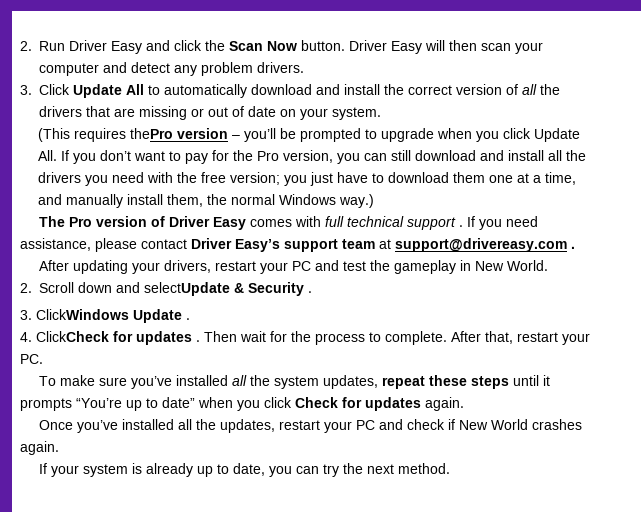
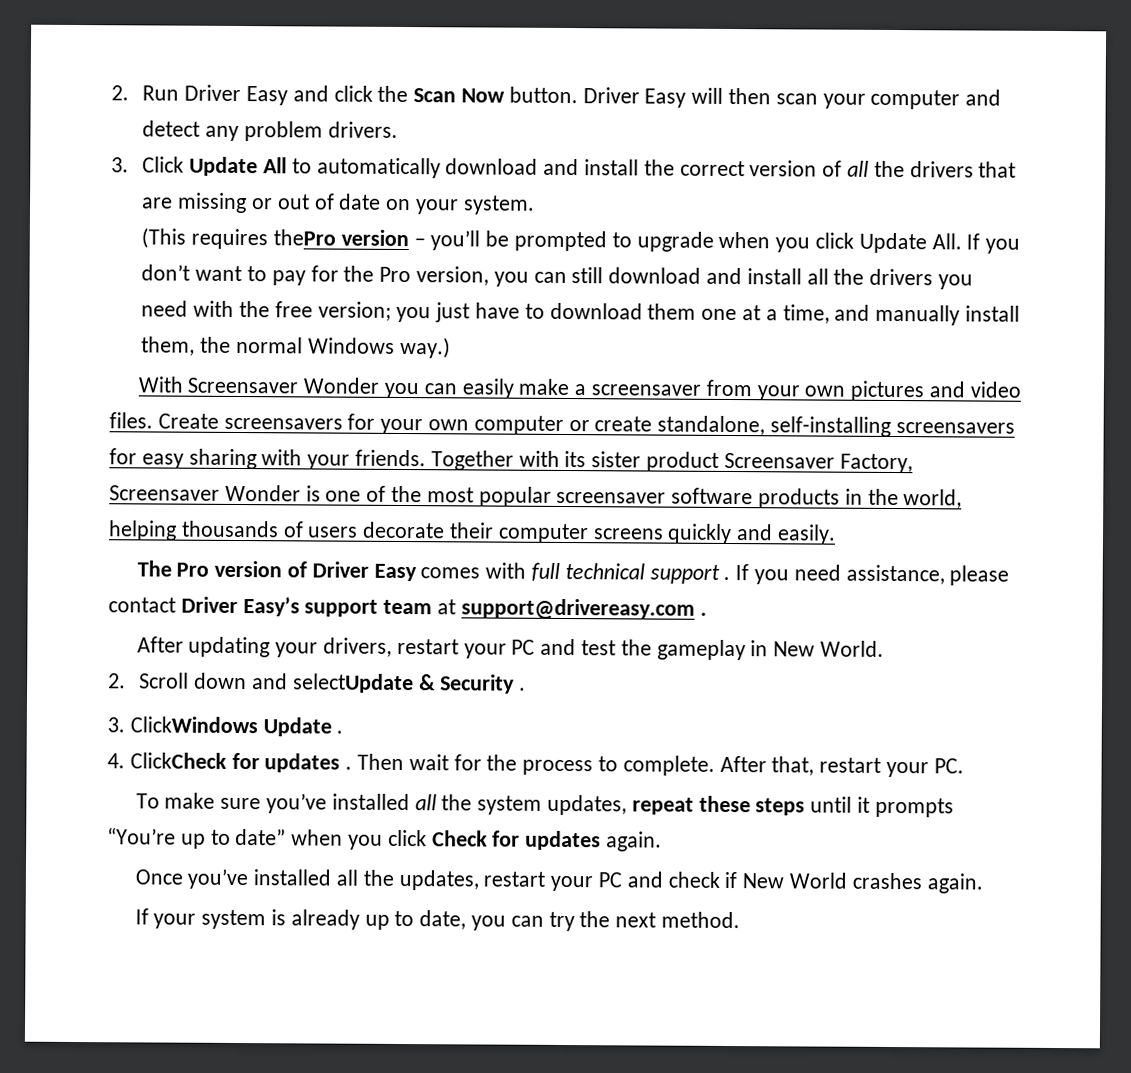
(375, 201) none -> [137,376,1021,402] [109,412,1015,437] [109,448,913,474] [109,484,963,509] [108,520,837,545] // With Screensaver Wonder you can easily make a screensaver from your own pictures and video files. Create screensavers for your own computer or create standalone, self-installing screensavers for easy sharing with your friends. Together with its sister product Screensaver Factory, Screensaver Wonder is one of the most popular screensaver software products in the world, helping thousands of users decorate their computer screens quickly and easily.

